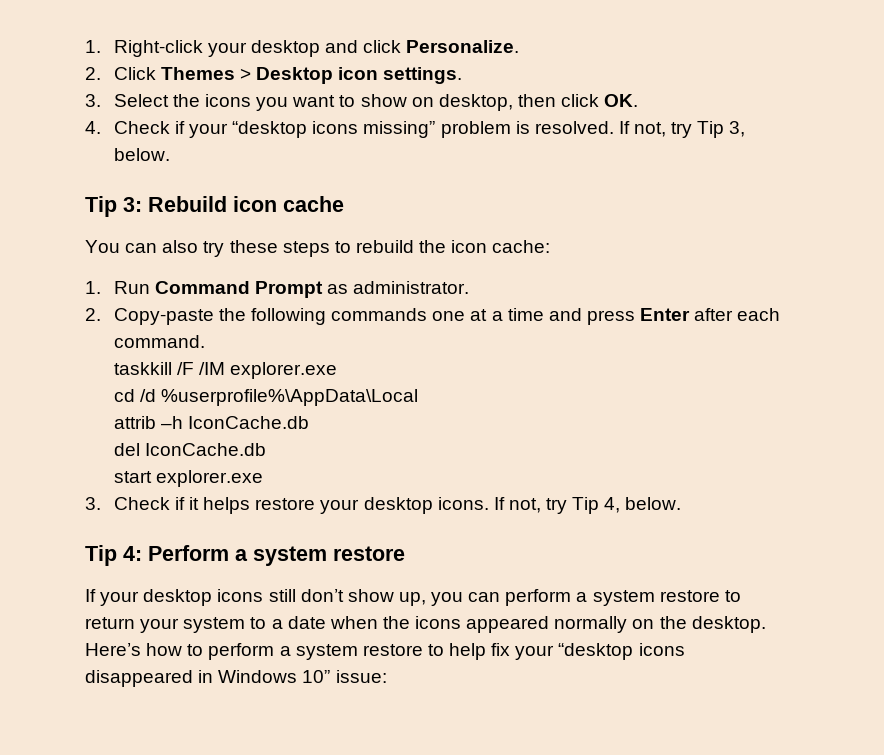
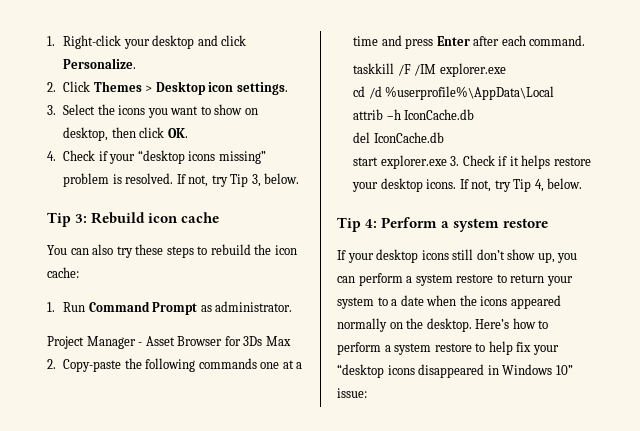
(470, 287) none -> [47,336,291,349] // Project Manager - Asset Browser for 3Ds Max
(263, 478) // -> (447, 162) none

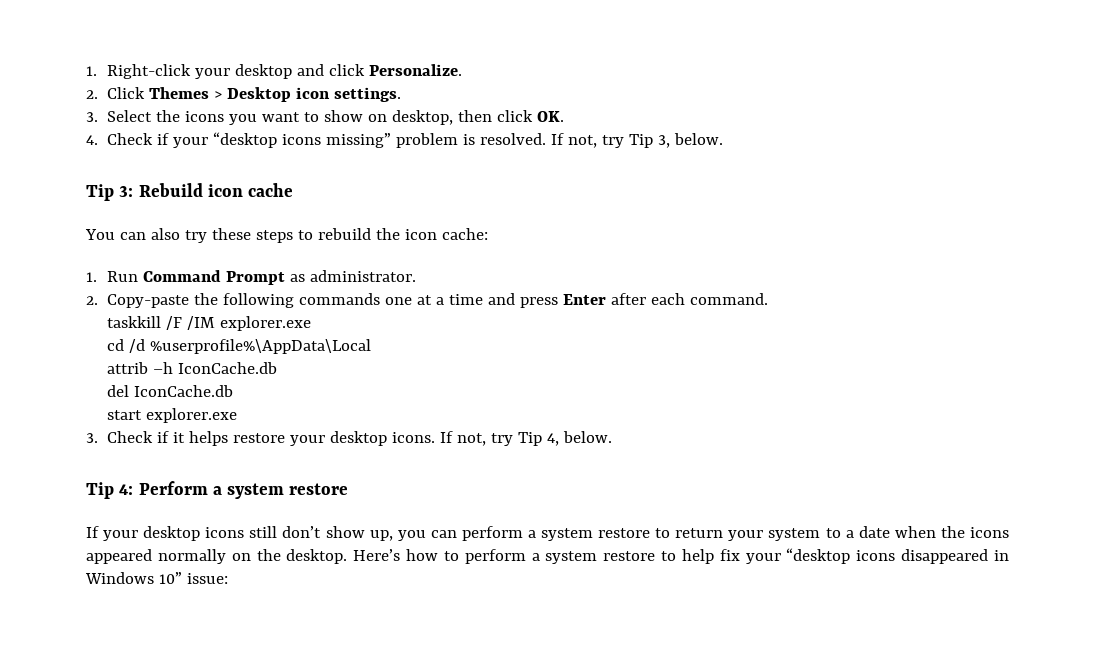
[47,336,291,349] // Project Manager - Asset Browser for 3Ds Max -> (417, 276) none
(447, 162) none -> (238, 415) //

